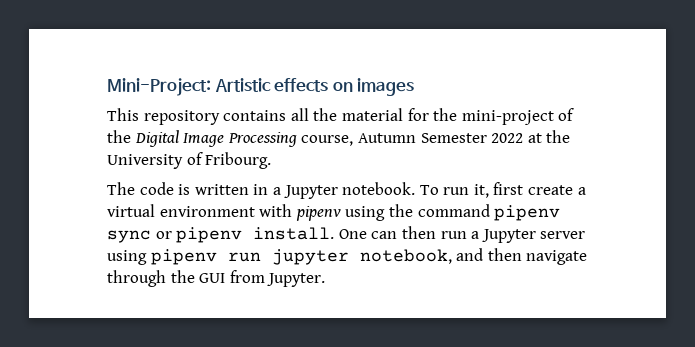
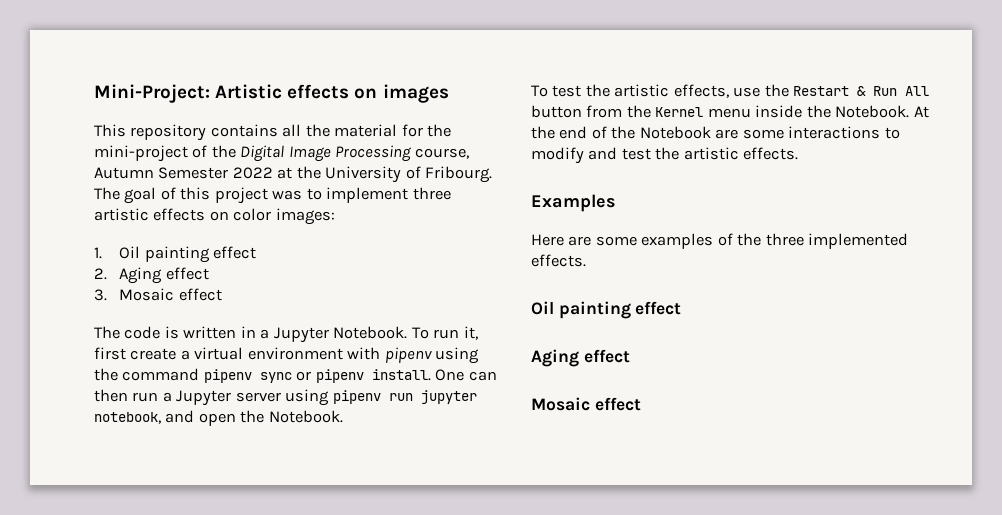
(272, 160) none -> [94,187,451,204] [94,208,335,225] [94,246,257,263] [94,267,209,284] [94,288,222,301] The goal of this project was to implement three artistic effects on color images: // 1. Oil painting effect // 2. Aging effect // 3. Mosaic effect
[342,182,416,195] notebook. -> [333,326,408,339] Notebook.
[487,248,588,265] [107,270,326,287] then navigate through the GUI from Jupyter. -> [198,410,343,426] [531,84,930,98] [531,105,929,118] [531,126,900,139] [531,147,799,164] [531,194,616,212] [531,233,909,249] [531,254,586,267] [531,301,682,319] [531,349,630,367] [531,397,641,411] open the Notebook. // To test the artistic effects, use the Restart & Run All button from the Kernel menu inside the Notebook. At the end of the Notebook are some interactions to modify and test the artistic effects. // Examples // Here are some examples of the three implemented effects. // Oil painting effect // Aging effect // Mosaic effect

